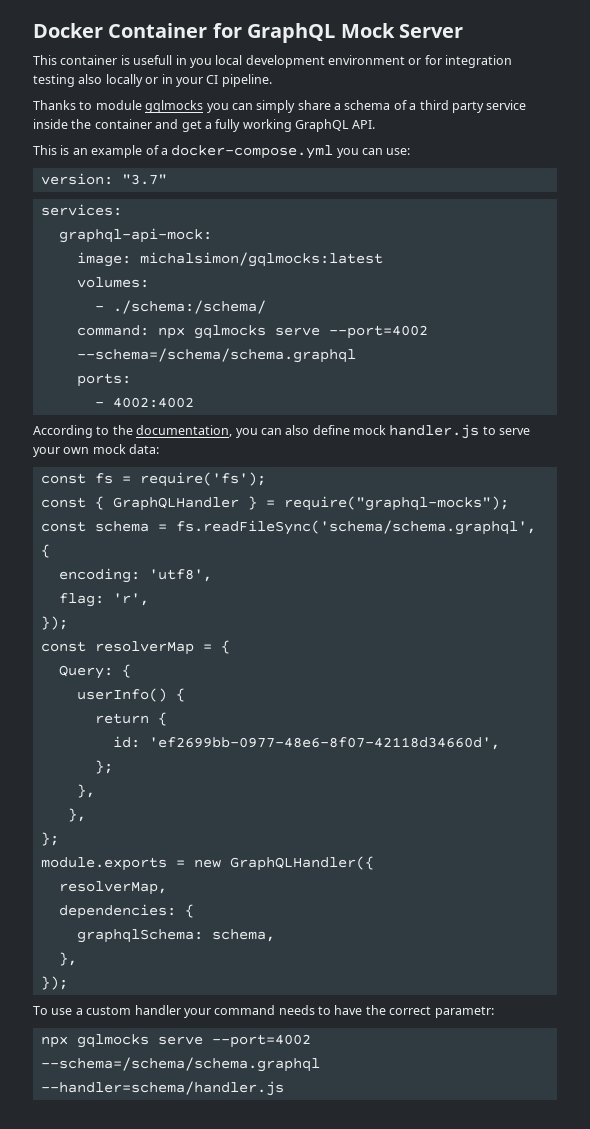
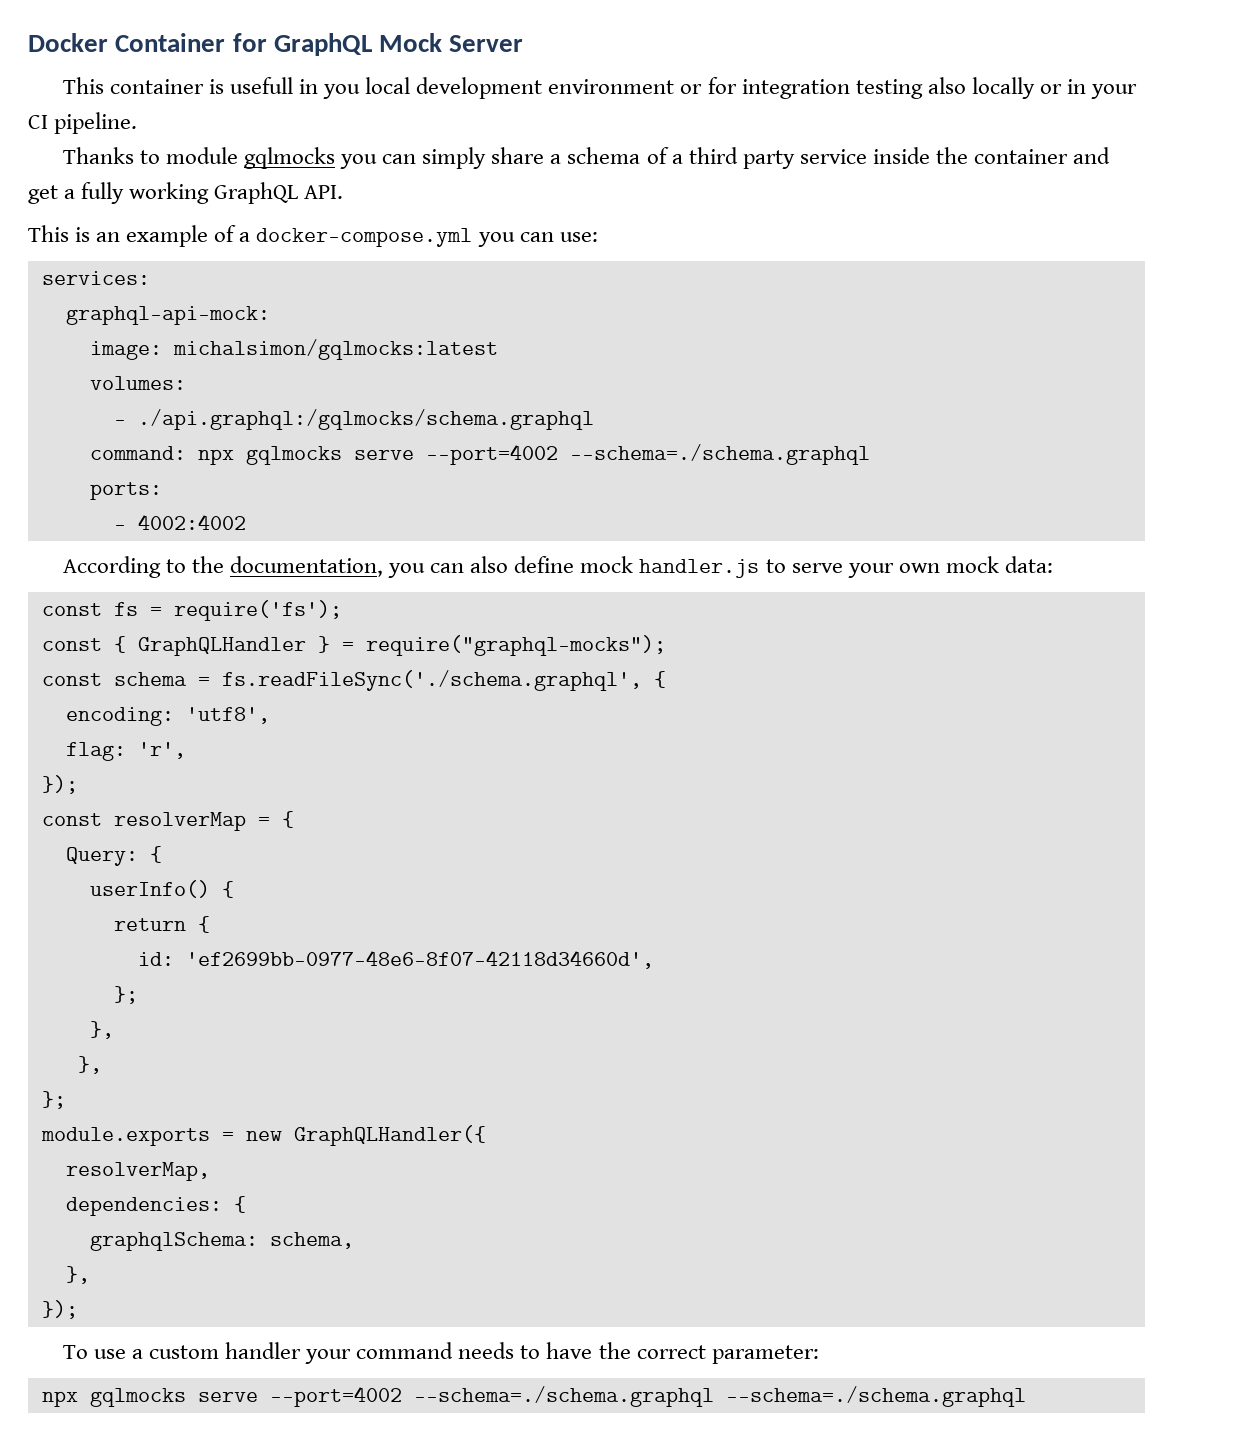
[40,173,167,185] // version: "3.7" -> (598, 237) none
[112,300,266,314] ./schema:/schema/ -> [137,409,594,430] ./api.graphql:/gqlmocks/schema.graphql
[76,348,356,363] --schema=/schema/schema.graphql -> [569,444,870,465] --schema=./schema.graphql
[175,520,536,535] fs.readFileSync('schema/schema.graphql', -> [221,670,642,691] fs.readFileSync('./schema.graphql',
[434,1006,494,1018] [40,1034,311,1048] [40,1057,320,1072] [40,1081,284,1096] parametr: // npx gqlmocks serve --port=4002 --schema=/schema/schema.graphql --handler=schema/handler.js -> [711,1345,819,1364] [41,1386,1026,1407] parameter: // npx gqlmocks serve --port=4002 --schema=./schema.graphql --schema=./schema.graphql

